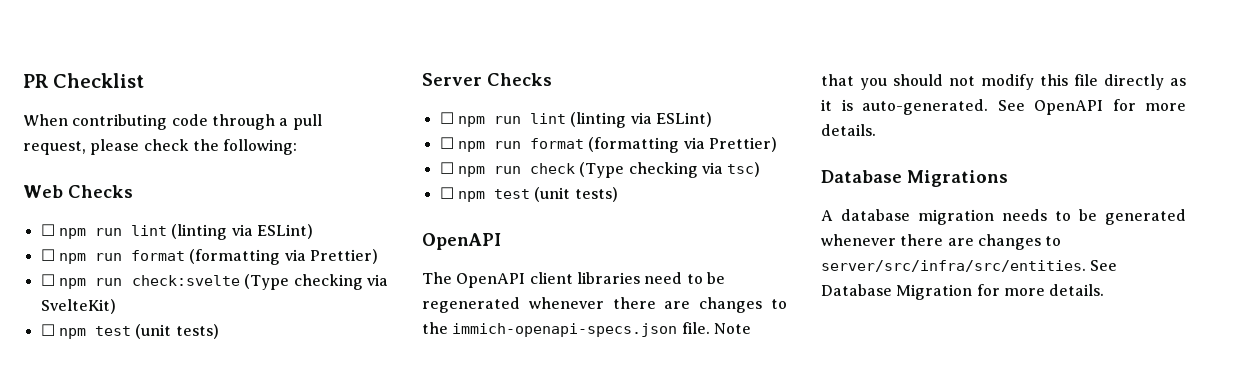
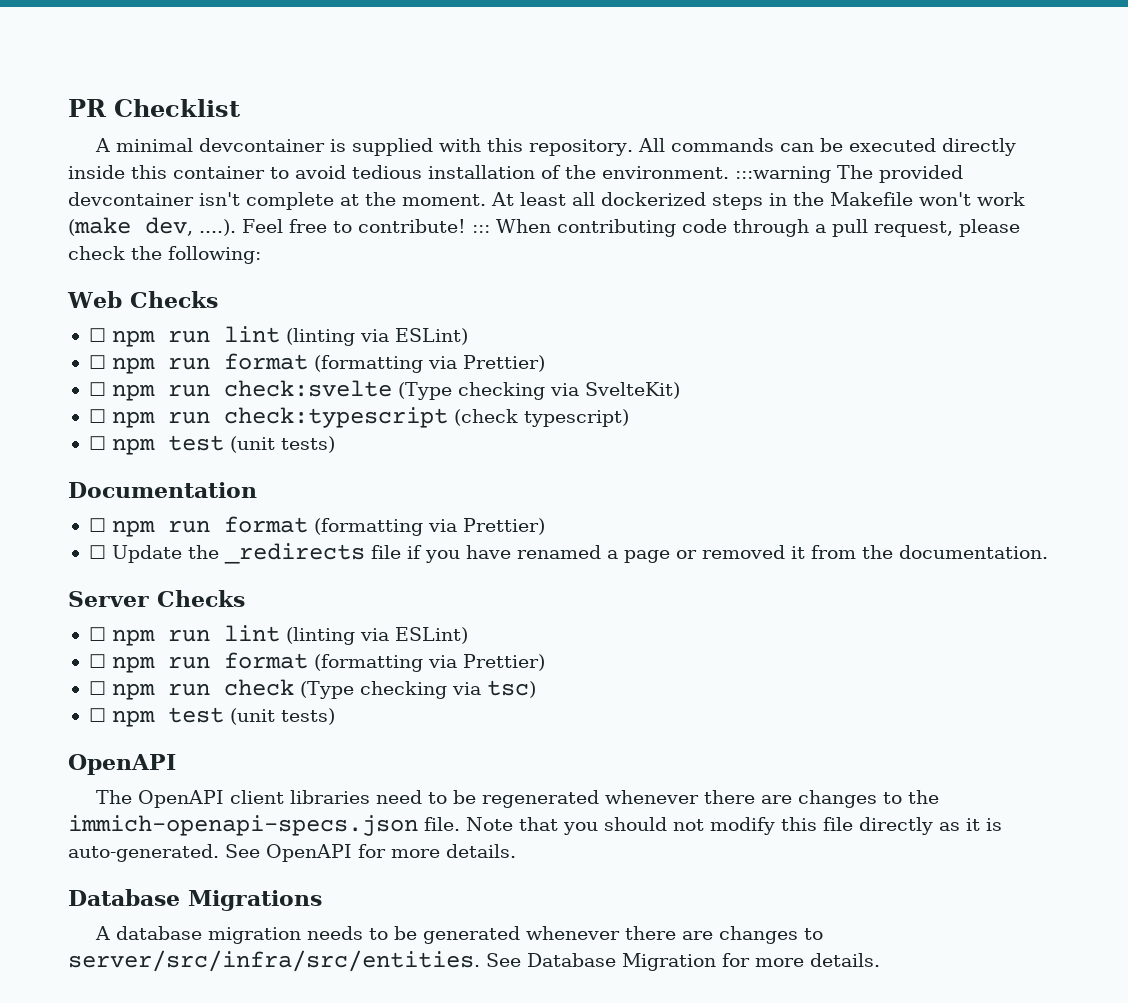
(145, 80) none -> [94,138,1016,156] [68,165,963,183] [68,192,1025,210] [68,217,490,236] A minimal devcontainer is supplied with this repository. All commands can be executed directly inside this container to avoid tedious installation of the environment. :::warning The provided devcontainer isn't complete at the moment. At least all dockerized steps in the Makefile won't work (make dev, ....). Feel free to contribute! :::
[40,324,219,339] // ☐ npm test (unit tests) -> [88,407,629,428] [88,435,335,455] [68,482,257,498] [88,516,545,537] [88,543,1048,564] // ☐ npm run check:typescript (check typescript) // ☐ npm test (unit tests) // Documentation // ☐ npm run format (formatting via Prettier) // ☐ Update the _redirects file if you have renamed a page or removed it from the documentation.

